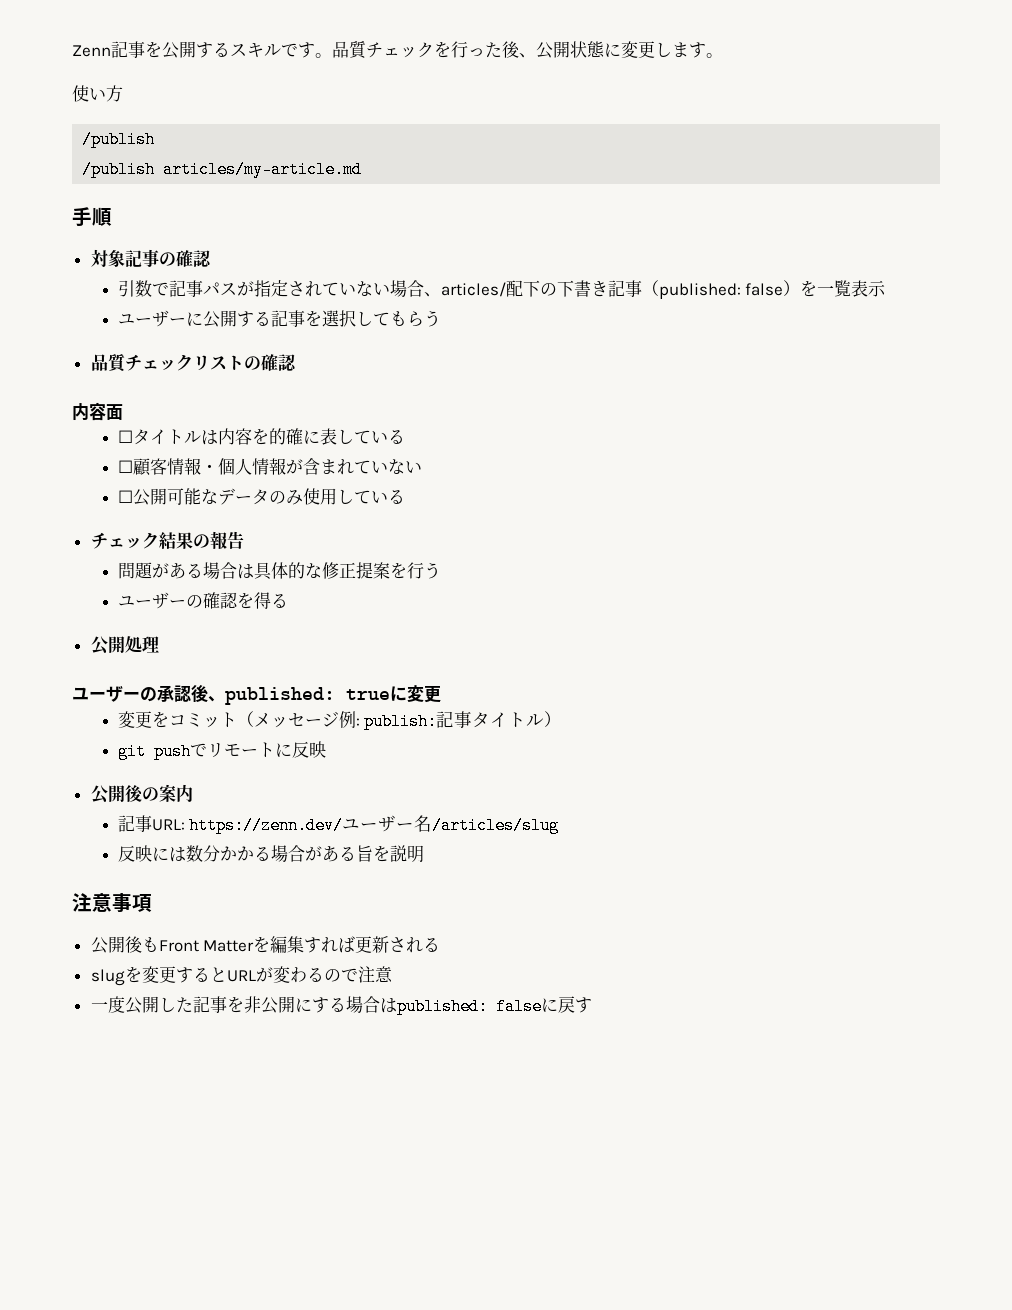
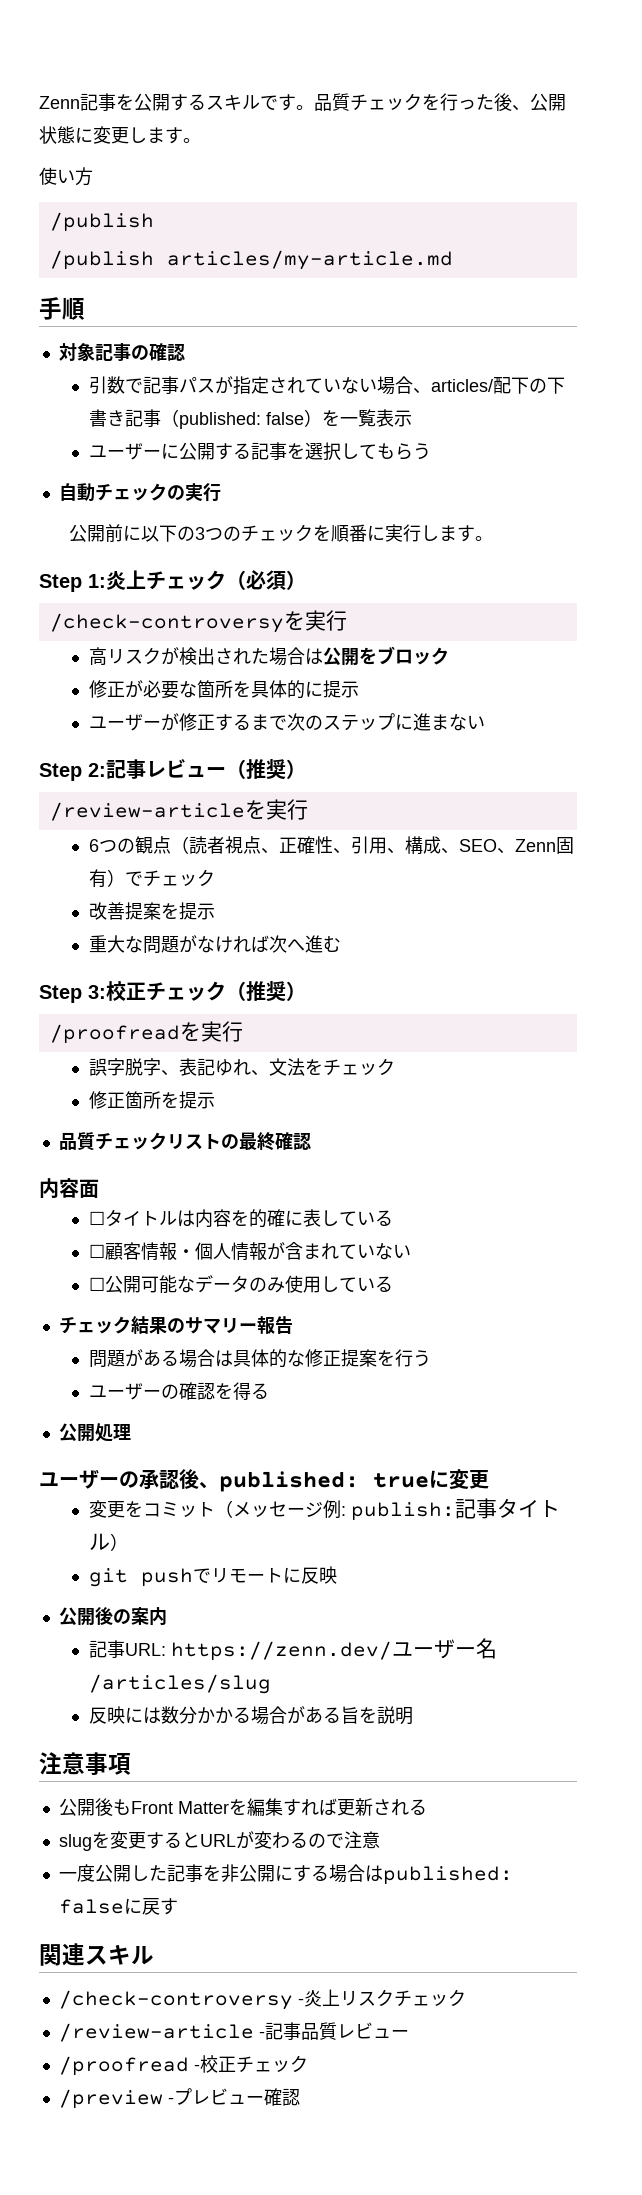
(441, 318) none -> [58,483,221,502] [68,524,493,542] [39,570,306,592] [49,610,347,633] [88,646,449,666] [88,680,359,699] [88,713,485,731] [39,759,306,781] [49,799,308,821] [88,836,574,854] [88,869,215,888] [88,902,215,920] [88,935,341,954] [39,981,306,1003] [49,1021,243,1044] [88,1058,395,1076] [88,1091,215,1109] // 自動チェックの実行 // 公開前に以下の3つのチェックを順番に実行します。 // Step 1:炎上チェック（必須） // /check-controversyを実行 // 高リスクが検出された場合は公開をブロック // 修正が必要な箇所を具体的に提示 // ユーザーが修正するまで次のステップに進まない // Step 2:記事レビュー（推奨） // /review-articleを実行 // 6つの観点（読者視点、正確性、引用、構成、SEO、Zenn固有）でチェック // 改善提案を提示 // 重大な問題がなければ次へ進む // Step 3:校正チェック（推奨） // /proofreadを実行 // 誤字脱字、表記ゆれ、文法をチェック // 修正箇所を提示
(261, 363) none -> [238,1132,275,1151] 最終
(210, 541) none -> [184,1317,257,1334] サマリー
(592, 1005) none -> [39,1943,154,1966] [58,1989,466,2010] [58,2022,409,2042] [58,2055,308,2076] [58,2088,300,2109] // 関連スキル // /check-controversy -炎上リスクチェック // /review-article -記事品質レビュー // /proofread -校正チェック // /preview -プレビュー確認

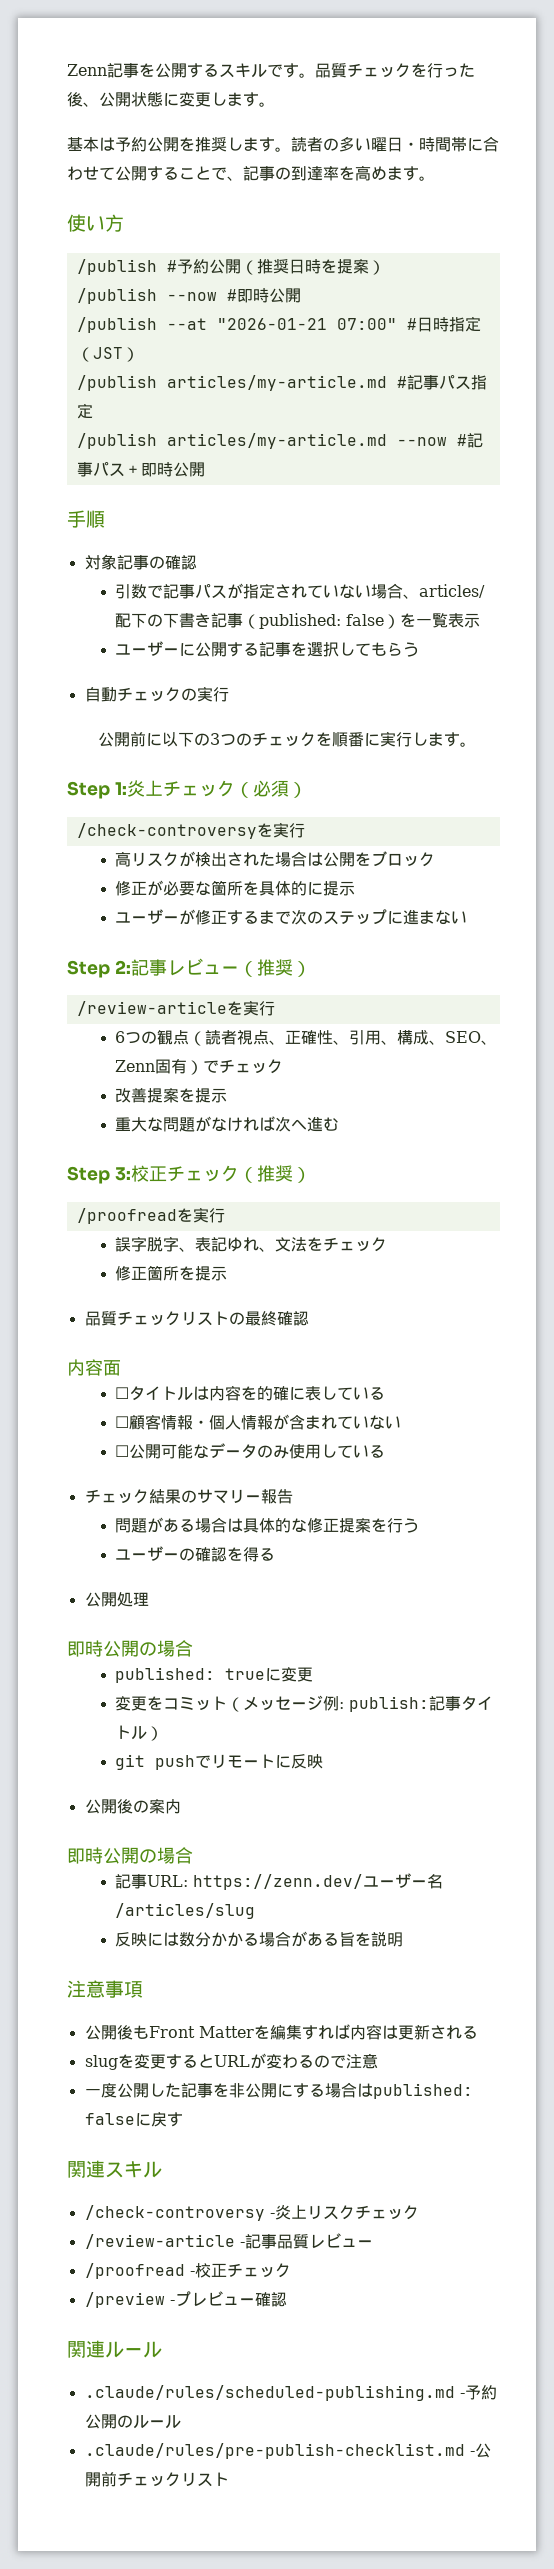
[39,167,93,186] [49,212,154,232] [49,250,453,270] 使い方 // /publish // /publish articles/my-article.md -> [67,136,499,152] [67,165,435,181] [67,214,124,232] [76,259,385,275] [76,288,301,304] [76,316,481,333] [76,347,139,362] [76,375,487,391] [76,403,93,419] [76,433,483,449] [76,462,205,477] 基本は予約公開を推奨します。読者の多い曜日・時間帯に合わせて公開することで、記事の到達率を高めます。 // 使い方 // /publish #予約公開（推奨日時を提案） // /publish --now #即時公開 // /publish --at "2026-01-21 07:00" #日時指定（JST） // /publish articles/my-article.md #記事パス指定 // /publish articles/my-article.md --now #記事パス＋即時公開
[39,1469,219,1489] ユーザーの承認後、 -> [67,1640,193,1657] 即時公開の場合 //
(167, 1616) none -> [67,1847,193,1864] // 即時公開の場合
(337, 1807) none -> [349,2024,398,2040] 内容は
(300, 2097) none -> [67,2340,162,2358] [84,2385,497,2401] [84,2414,181,2429] [84,2443,491,2459] [84,2471,229,2487] // 関連ルール // .claude/rules/scheduled-publishing.md -予約公開のルール // .claude/rules/pre-publish-checklist.md -公開前チェックリスト

